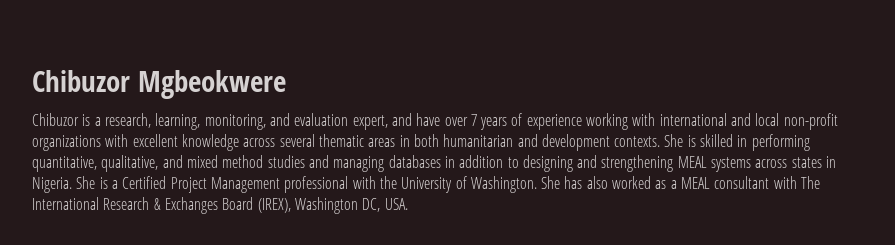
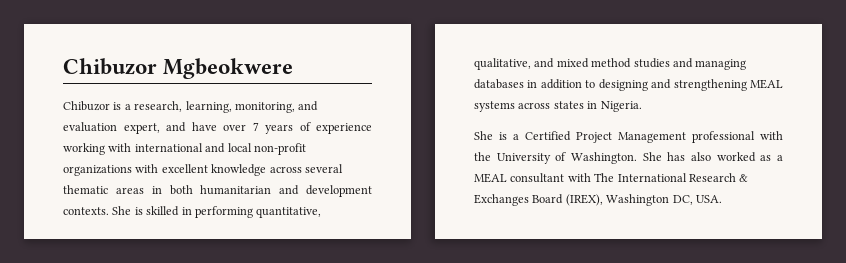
(72, 185) none -> (642, 106) //

